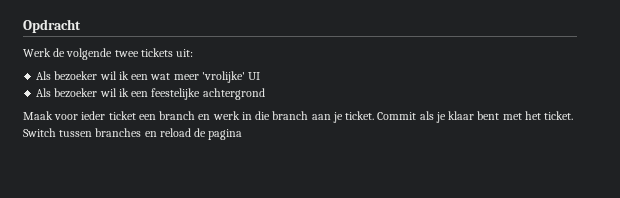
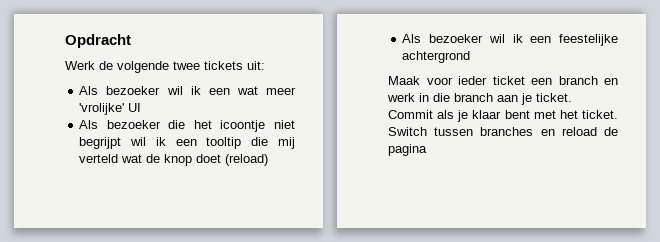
(261, 76) none -> [79,120,295,132] [79,137,295,149] [79,154,269,166] // Als bezoeker die het icoontje niet begrijpt wil ik een tooltip die mij verteld wat de knop doet (reload)

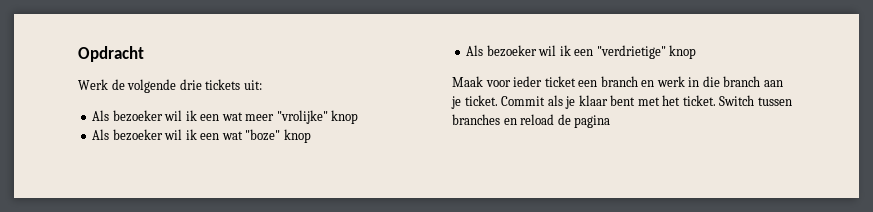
[173,61,200,70] twee -> [179,79,202,90] drie
[79,103,142,115] [79,120,295,132] [79,137,295,149] [79,154,269,166] [402,34,618,46] [402,51,471,63] 'vrolijke' UI // Als bezoeker die het icoontje niet begrijpt wil ik een tooltip die mij verteld wat de knop doet (reload) // Als bezoeker wil ik een feestelijke achtergrond -> [276,110,359,124] [92,129,311,143] [466,45,697,59] "vrolijke" knop // Als bezoeker wil ik een wat "boze" knop // Als bezoeker wil ik een "verdrietige" knop

